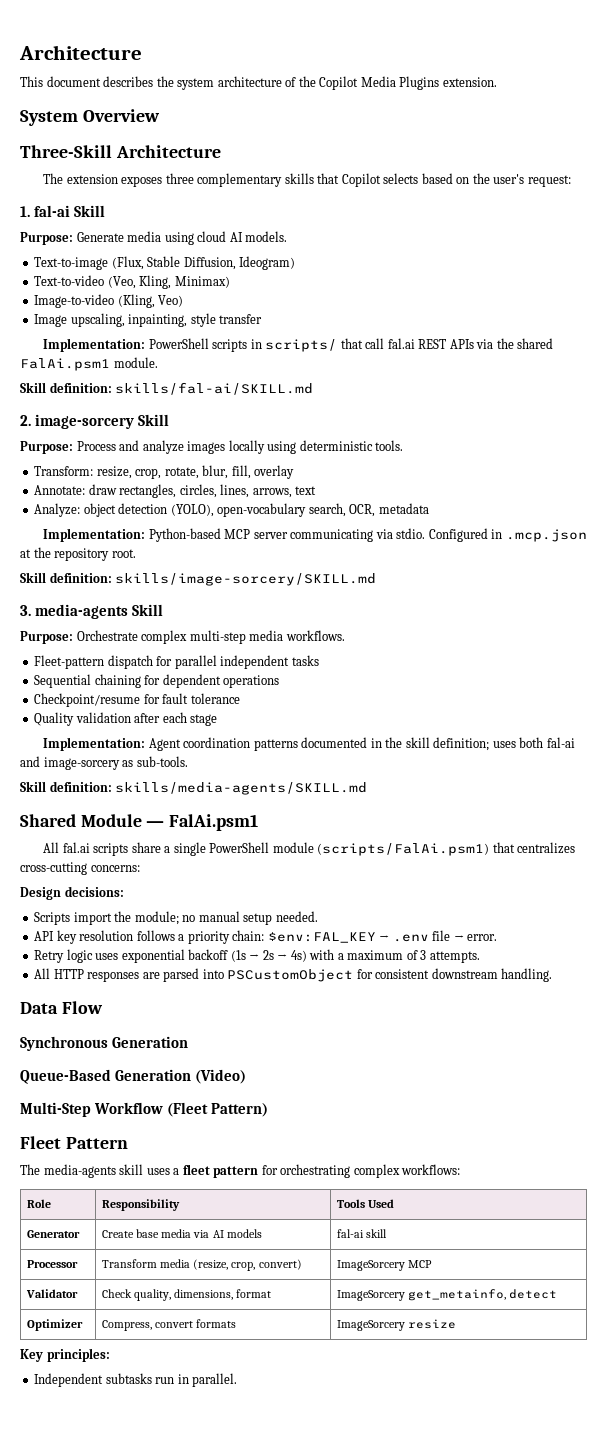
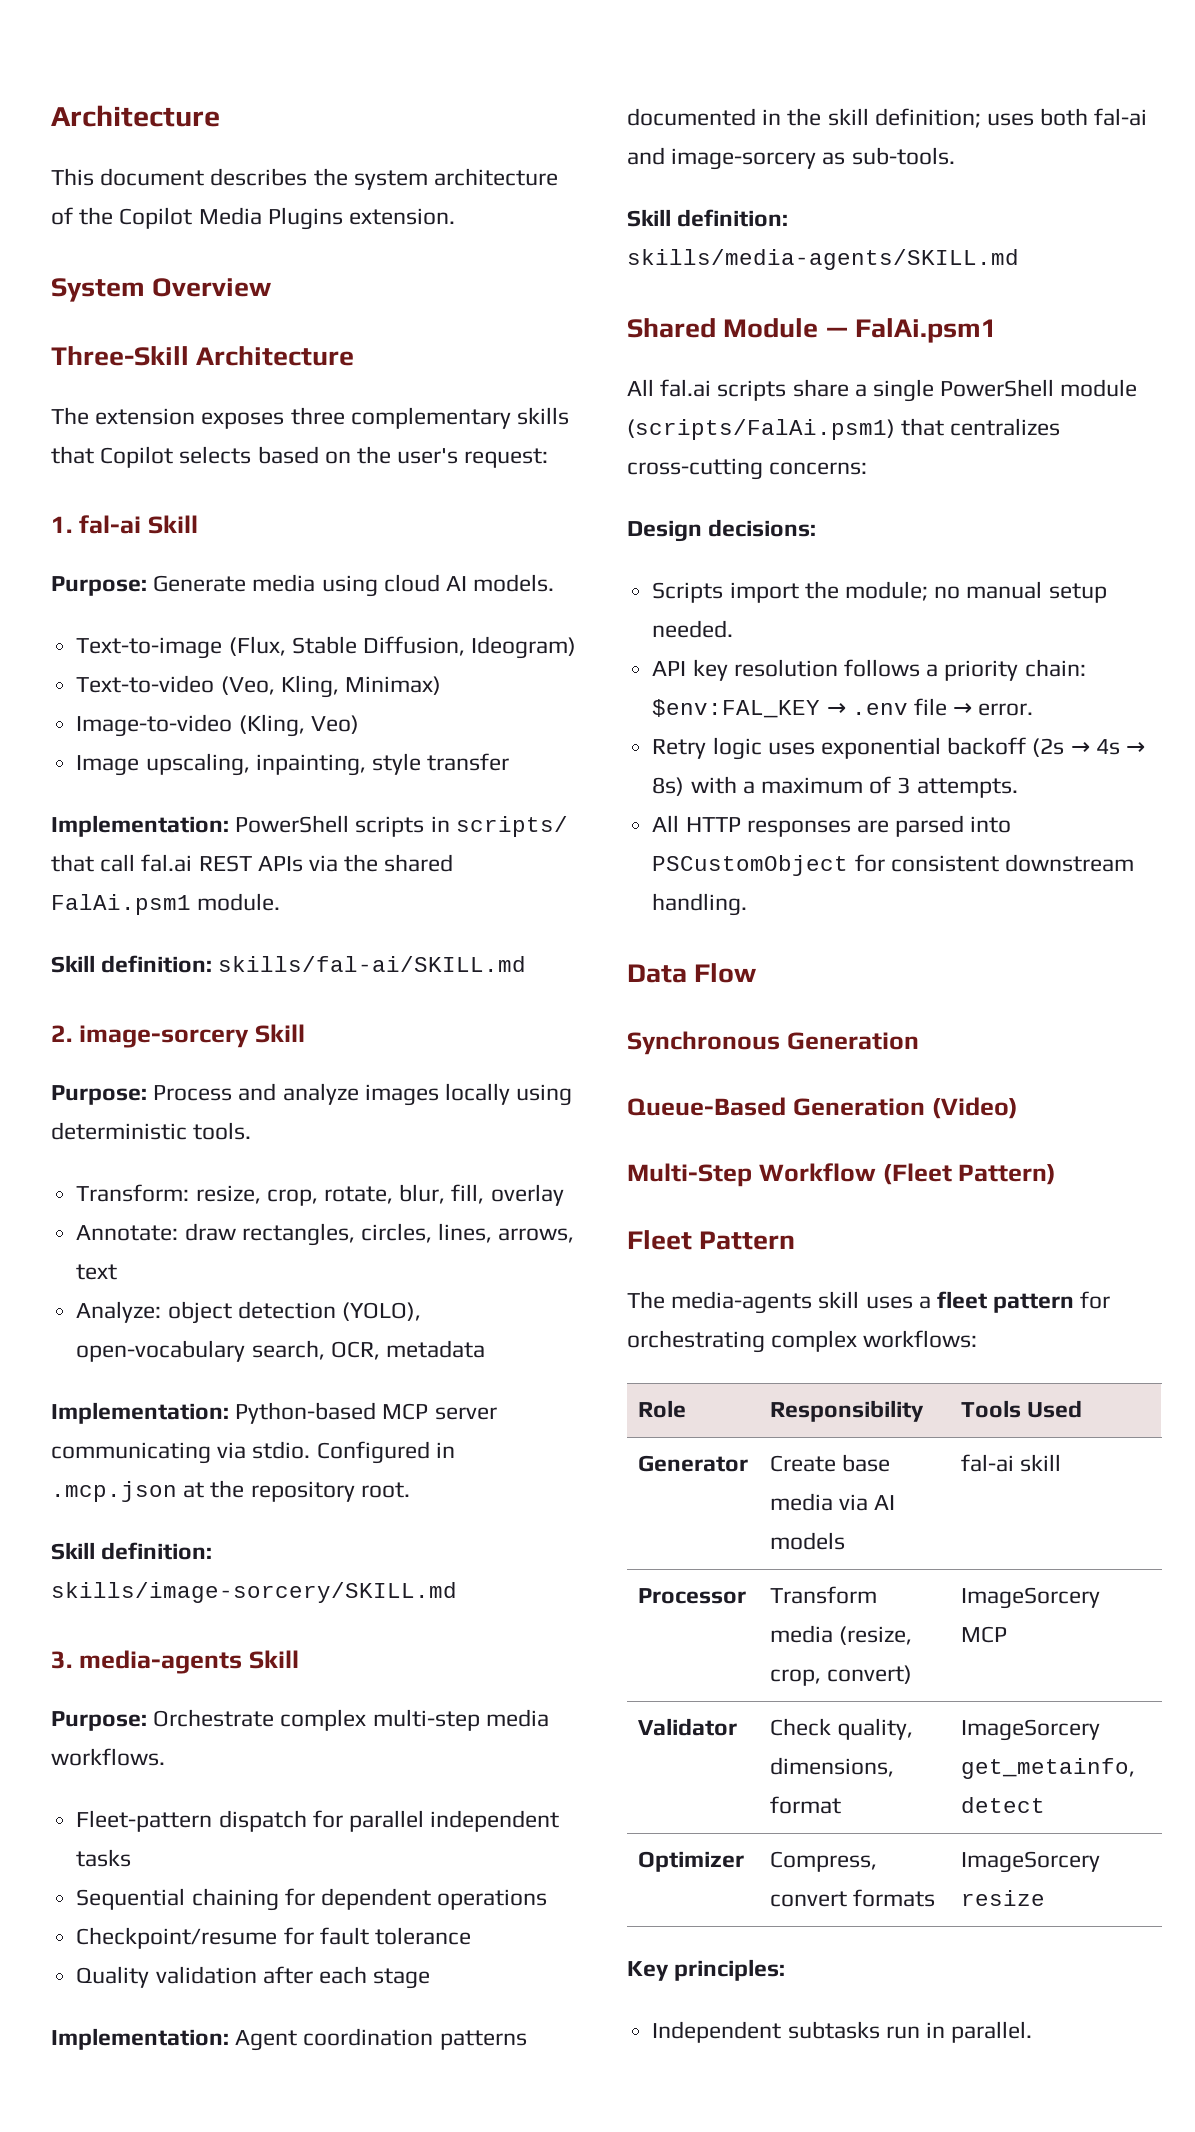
[230,950,307,962] (1s → 2s → 4s) -> [1032,738,1145,757] [652,777,685,796] (2s → 4s → 8s)

